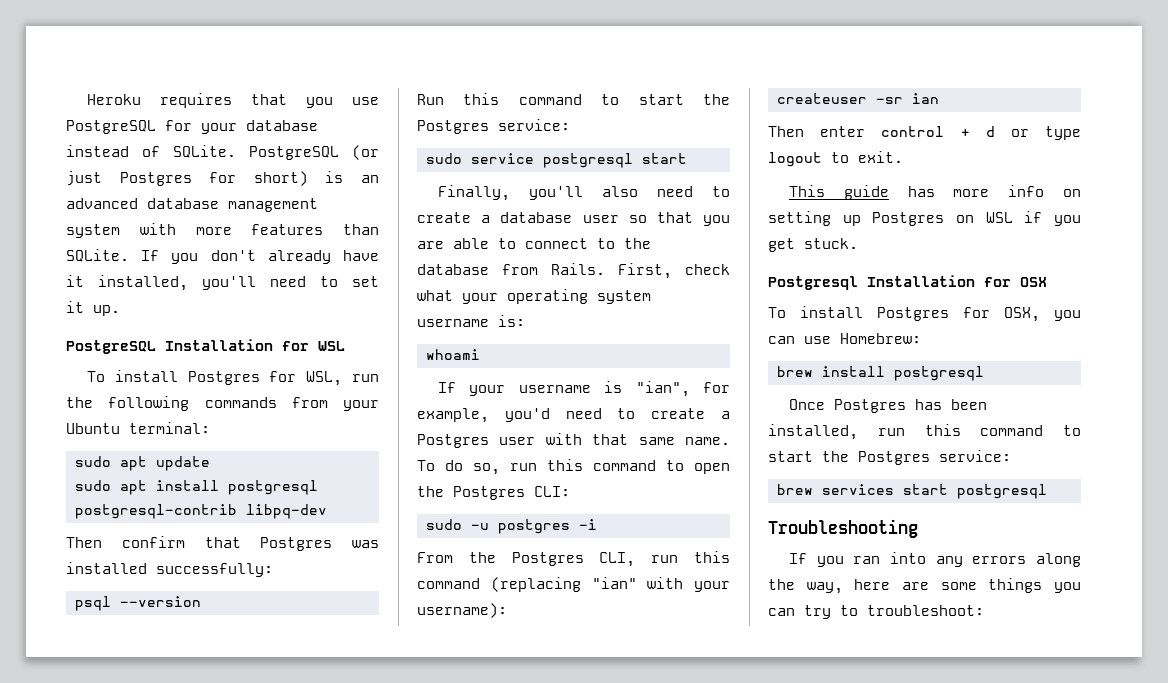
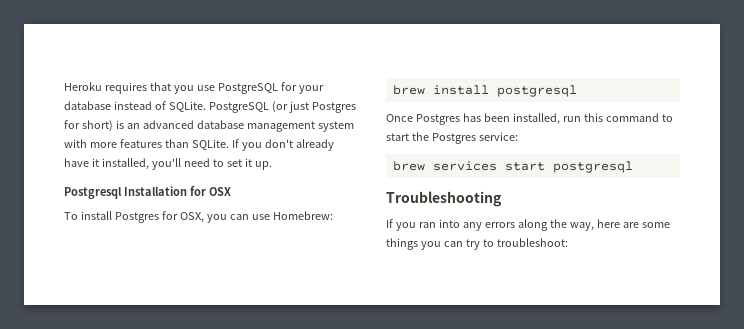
[66,339,345,354] [87,370,379,386] [66,396,379,411] [66,422,210,434] [75,456,210,471] [75,480,318,495] [75,504,327,519] [66,536,379,551] [66,562,273,577] [75,596,201,611] [417,93,730,105] [417,119,570,134] [426,153,687,168] [438,185,730,201] [417,212,730,226] [417,238,651,249] [417,263,730,279] [417,289,651,304] [417,315,525,327] [426,349,480,360] [438,381,730,397] [417,408,730,423] [417,433,730,448] [417,459,730,475] [417,486,570,500] [426,519,597,534] [417,551,730,567] [417,577,730,592] [417,603,507,618] [777,93,939,104] [768,126,1081,140] [768,151,903,167] [789,185,1081,200] [768,211,1081,226] [768,238,858,252] // PostgreSQL Installation for WSL // To install Postgres for WSL, run the following commands from your Ubuntu terminal: // sudo apt update // sudo apt install postgresql postgresql-contrib libpq-dev // Then confirm that Postgres was installed successfully: // psql --version // Run this command to start the Postgres service: // sudo service postgresql start // Finally, you'll also need to create a database user so that you are able to connect to the database from Rails. First, check what your operating system username is: // whoami // If your username is "ian", for example, you'd need to create a Postgres user with that same name. To do so, run this command to open the Postgres CLI: // sudo -u postgres -i // From the Postgres CLI, run this command (replacing "ian" with your username): // createuser -sr ian // Then enter control + d or type logout to exit. // This guide has more info on setting up Postgres on WSL if you get stuck. -> (272, 165) none

